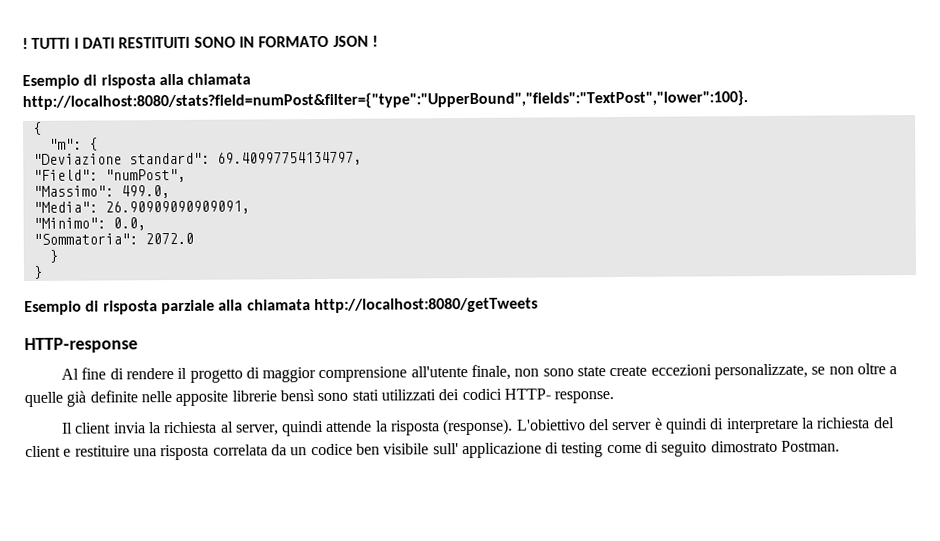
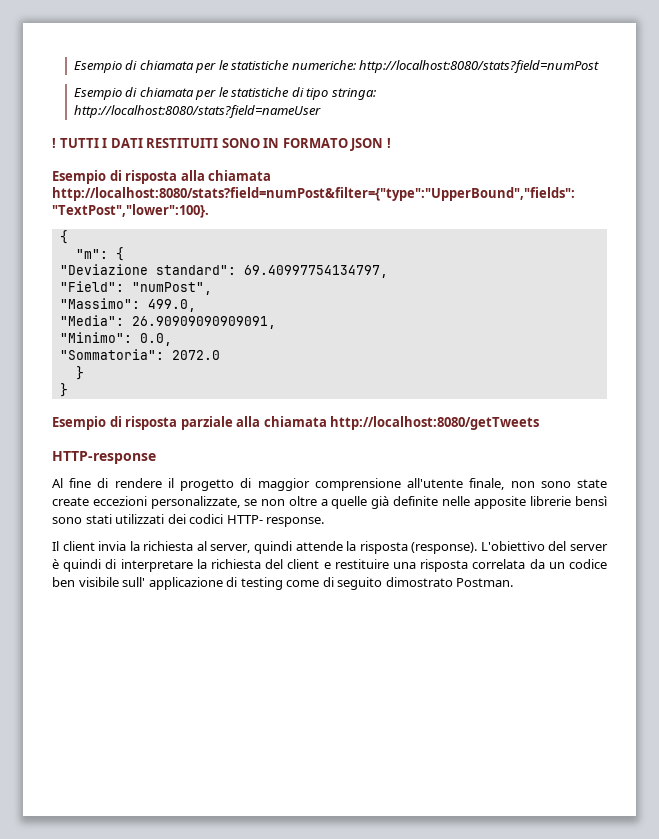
(22, 44) none -> [73,60,600,73] [73,87,376,100] [73,105,321,118] Esempio di chiamata per le statistiche numeriche: http://localhost:8080/stats?field=numPost // Esempio di chiamata per le statistiche di tipo stringa: http://localhost:8080/stats?field=nameUser //

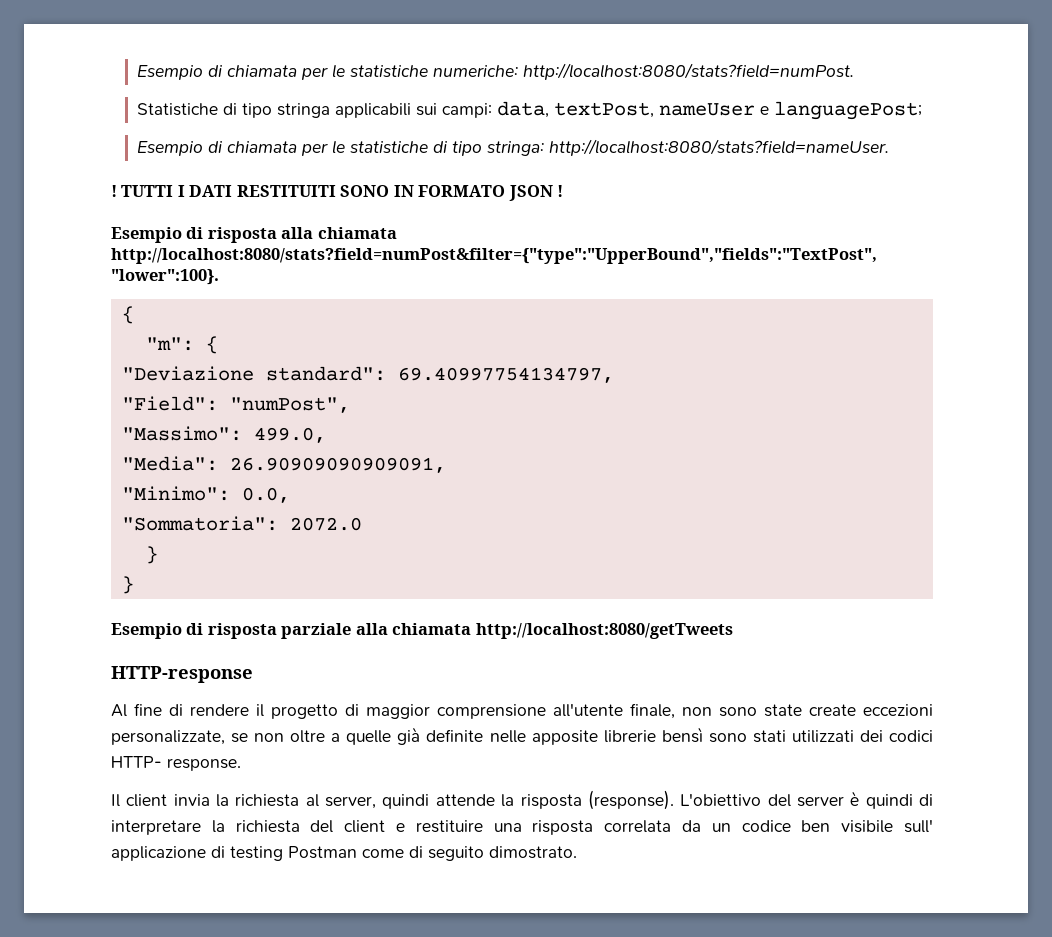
[359,60,600,73] http://localhost:8080/stats?field=numPost -> [523,63,855,80] [137,101,923,120] http://localhost:8080/stats?field=numPost. // Statistiche di tipo stringa applicabili sui campi: data, textPost, nameUser e languagePost;
[73,105,321,118] http://localhost:8080/stats?field=nameUser -> [549,139,890,156] http://localhost:8080/stats?field=nameUser.
(283, 583) none -> [288,846,357,859] Postman
[385,577,514,587] dimostrato Postman. -> [489,846,577,859] dimostrato.

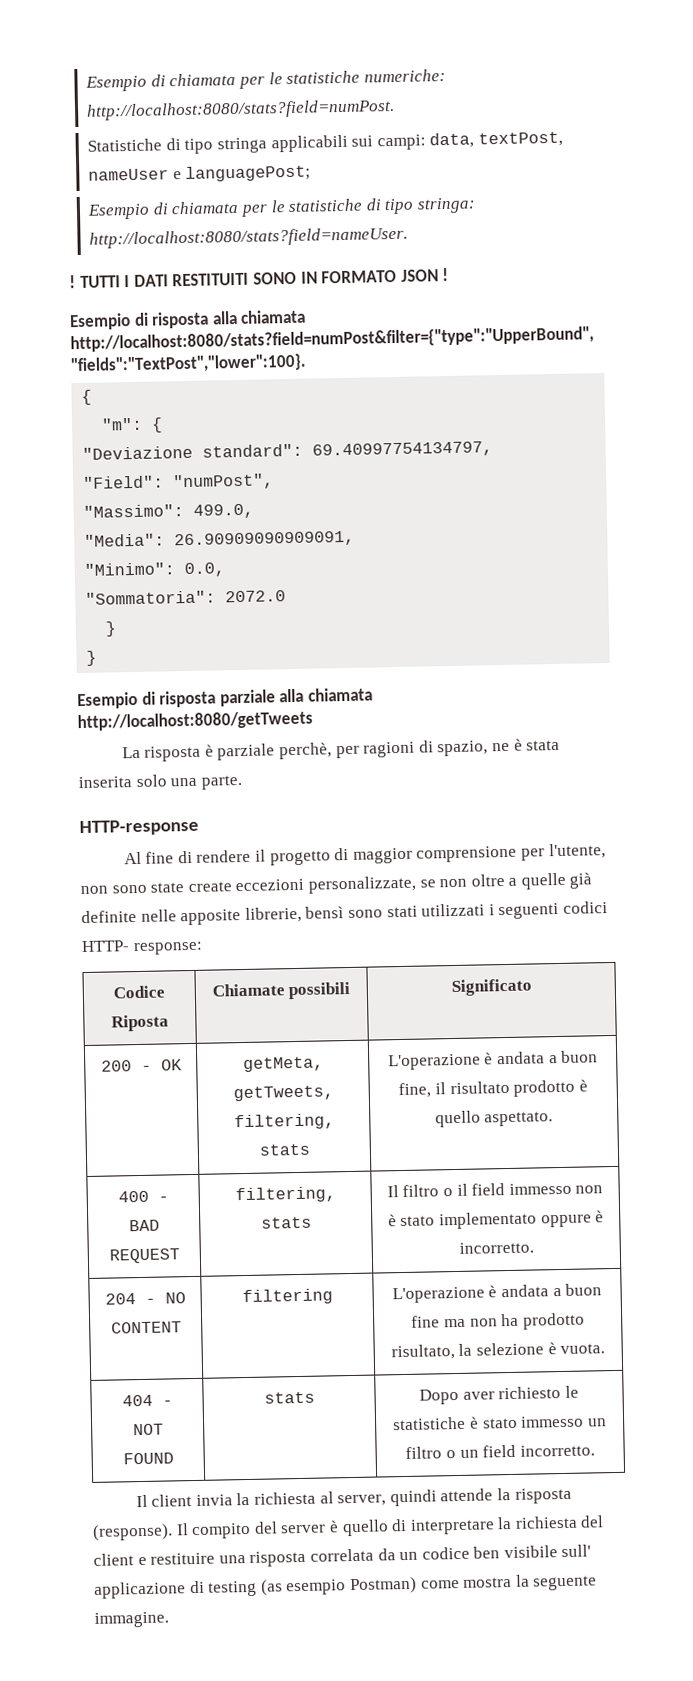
(733, 631) none -> [121,738,561,762] [78,774,243,790] // La risposta è parziale perchè, per ragioni di spazio, ne è stata inserita solo una parte.
[553,703,675,719] all'utente finale, -> [520,843,606,861] per l'utente,
[603,730,656,743] librerie -> [244,906,302,923] librerie,
[859,730,933,742] [111,756,241,771] dei codici HTTP- response. -> [488,901,608,920] [81,940,203,956] [113,985,165,999] [111,1014,169,1032] [211,981,351,1000] [450,978,532,997] [100,1059,182,1072] [242,1056,324,1073] [232,1085,334,1102] [233,1113,335,1131] [258,1143,310,1156] [387,1050,599,1071] [398,1079,588,1099] [434,1110,554,1128] [117,1190,169,1203] [128,1219,160,1232] [108,1248,180,1264] [234,1186,336,1204] [260,1216,312,1229] [386,1182,604,1198] [387,1210,605,1230] [458,1241,534,1254] [104,1292,186,1305] [110,1321,182,1334] [241,1288,333,1306] [391,1283,603,1304] [411,1312,585,1330] [390,1342,606,1361] [121,1394,173,1407] [132,1423,164,1436] [122,1452,174,1465] [263,1391,315,1404] [419,1385,579,1405] [392,1415,607,1431] [405,1444,595,1459] i seguenti codici HTTP- response: // Codice Riposta | Chiamate possibili | Significato // 200 - OK | getMeta, getTweets, filtering, stats | L'operazione è andata a buon fine, il risultato prodotto è quello aspettato. // 400 - BAD REQUEST | filtering, stats | Il filtro o il field immesso non è stato implementato oppure è incorretto. // 204 - NO CONTENT | filtering | L'operazione è andata a buon fine ma non ha prodotto risultato, la selezione è vuota. // 404 - NOT FOUND | stats | Dopo aver richiesto le statistiche è stato immesso un filtro o un field incorretto.
[680,793,762,806] L'obiettivo -> [175,1522,252,1540] Il compito
[865,794,913,809] quindi -> [341,1519,389,1537] quello
[288,846,577,861] Postman come di seguito dimostrato. -> [260,1574,598,1596] [94,1611,169,1628] (as esempio Postman) come mostra la seguente immagine.

